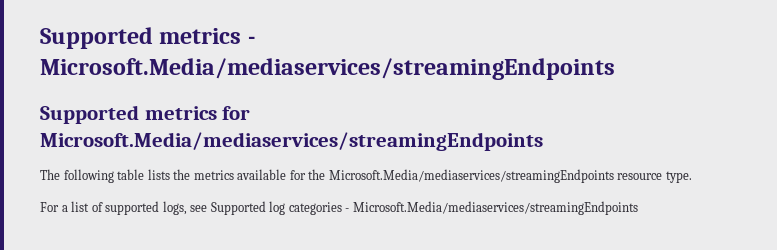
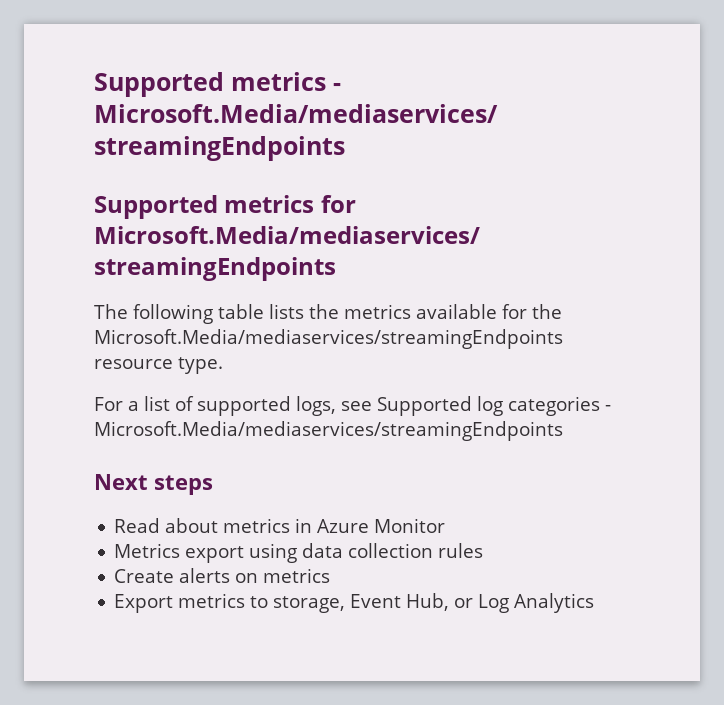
(638, 208) none -> [94,474,213,495] [114,518,446,533] [114,543,484,563] [114,568,331,583] [114,593,595,613] // Next steps // Read about metrics in Azure Monitor // Metrics export using data collection rules // Create alerts on metrics // Export metrics to storage, Event Hub, or Log Analytics

